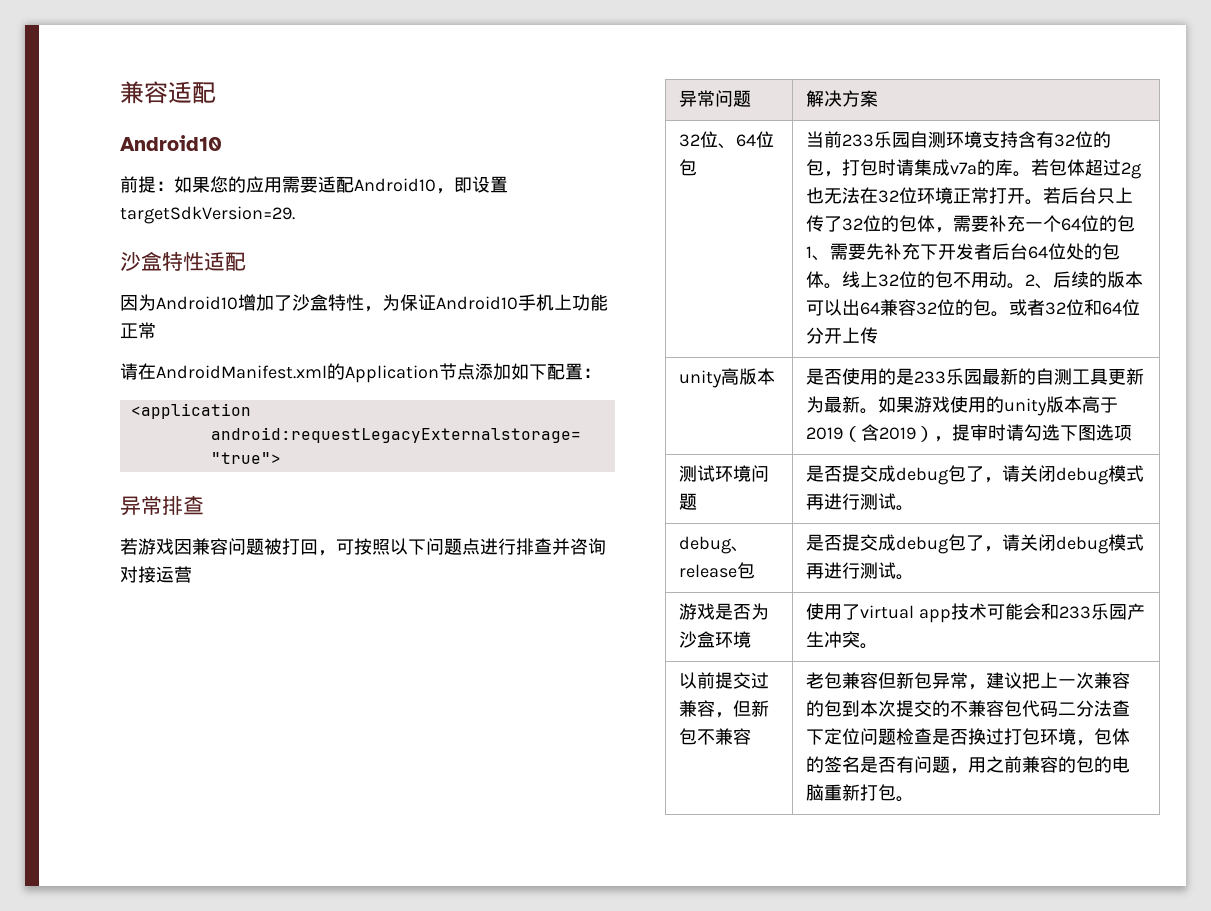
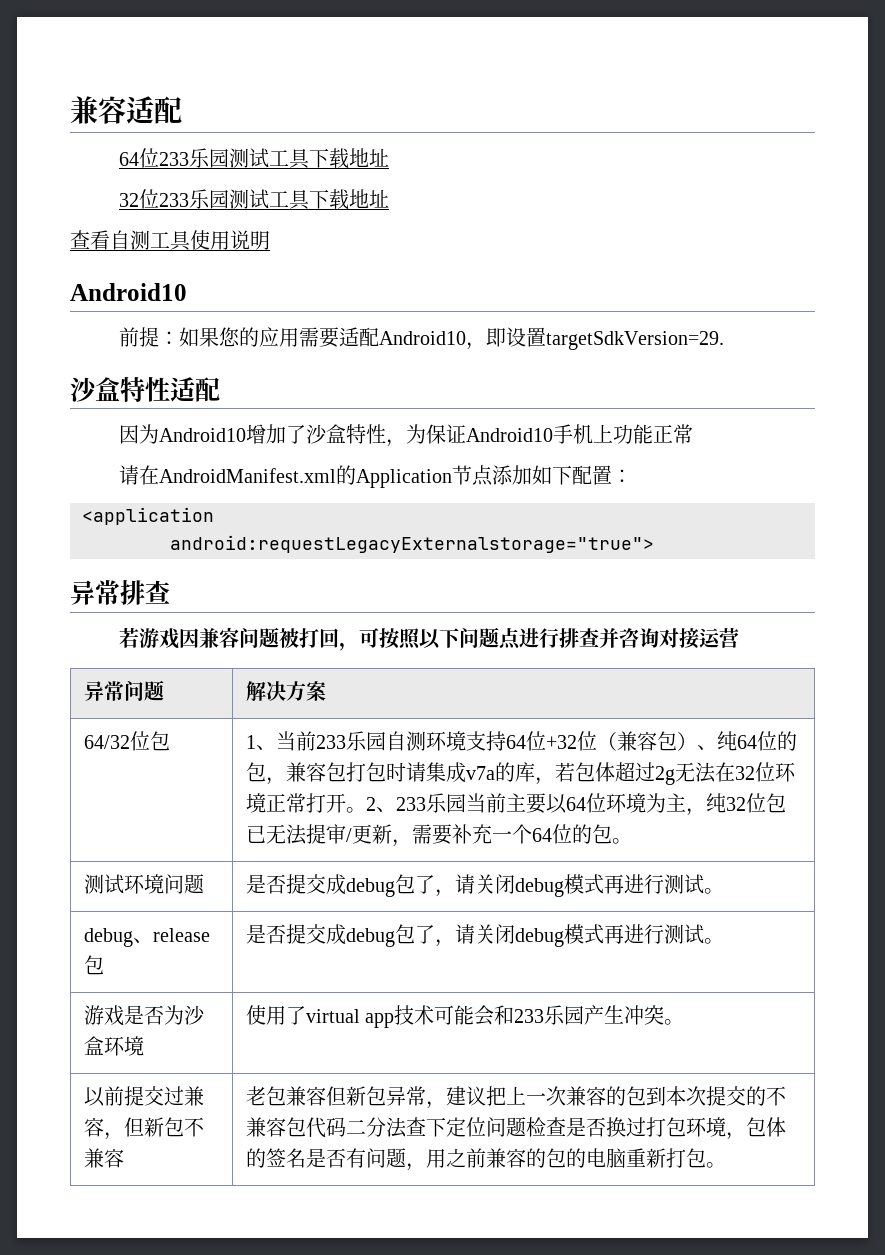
(216, 93) none -> [119,148,390,169] [119,189,390,210] [70,230,270,251] // 64位233乐园测试工具下载地址 // 32位233乐园测试工具下载地址 // 查看自测工具使用说明
[679,131,757,149] 32位、64 -> [83,735,130,749] 64/32
(698, 167) none -> [245,735,276,750] 1、
[1018,131,1076,148] 含有32 -> [505,731,757,751] 64位+32位（兼容包）、纯64
(843, 174) none -> [285,762,346,782] 兼容包
[1013,171,1032,177] 。 -> [534,777,555,785] ，
[806,187,825,204] 也 -> (675, 775) none
[1043,187,1134,204] [806,215,936,232] 若后台只上传了32位的包体 -> [365,793,786,816] [245,824,392,845] 2、233乐园当前主要以64位环境为主，纯32位包已无法提审/更新
[806,243,1121,261] [806,271,1144,289] [806,299,1141,317] [806,327,879,344] [679,368,776,388] [806,368,1145,385] [806,396,1119,416] [806,424,1133,442] 1、需要先补充下开发者后台64位处的包体。线上32位的包不用动。2、后续的版本可以出64兼容32位的包。或者32位和64位分开上传 // unity高版本 | 是否使用的是233乐园最新的自测工具更新为最新。如果游戏使用的unity版本高于2019（含2019），提审时请勾选下图选项 -> [611,838,632,844] 。

